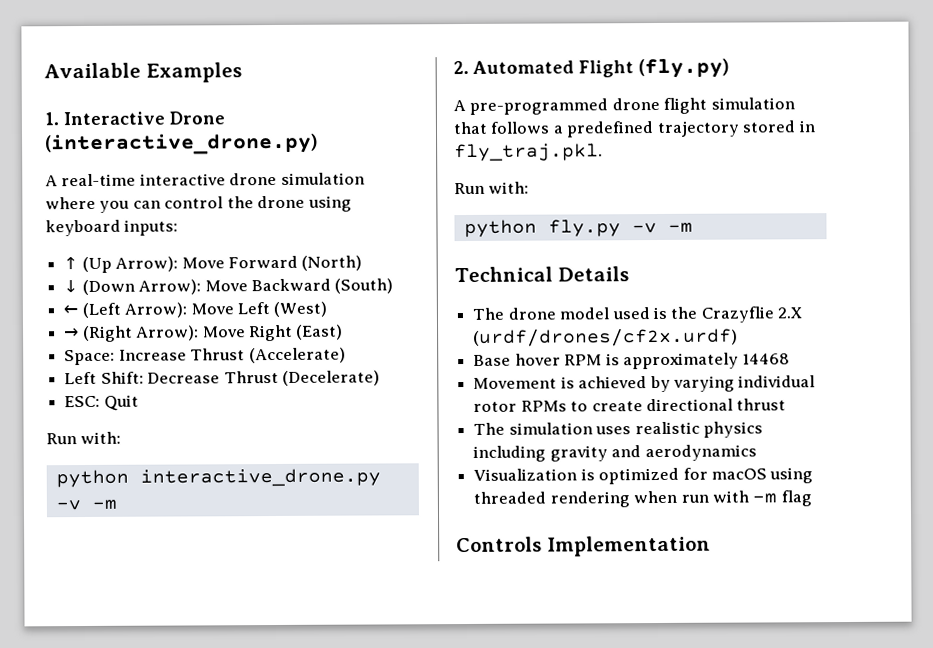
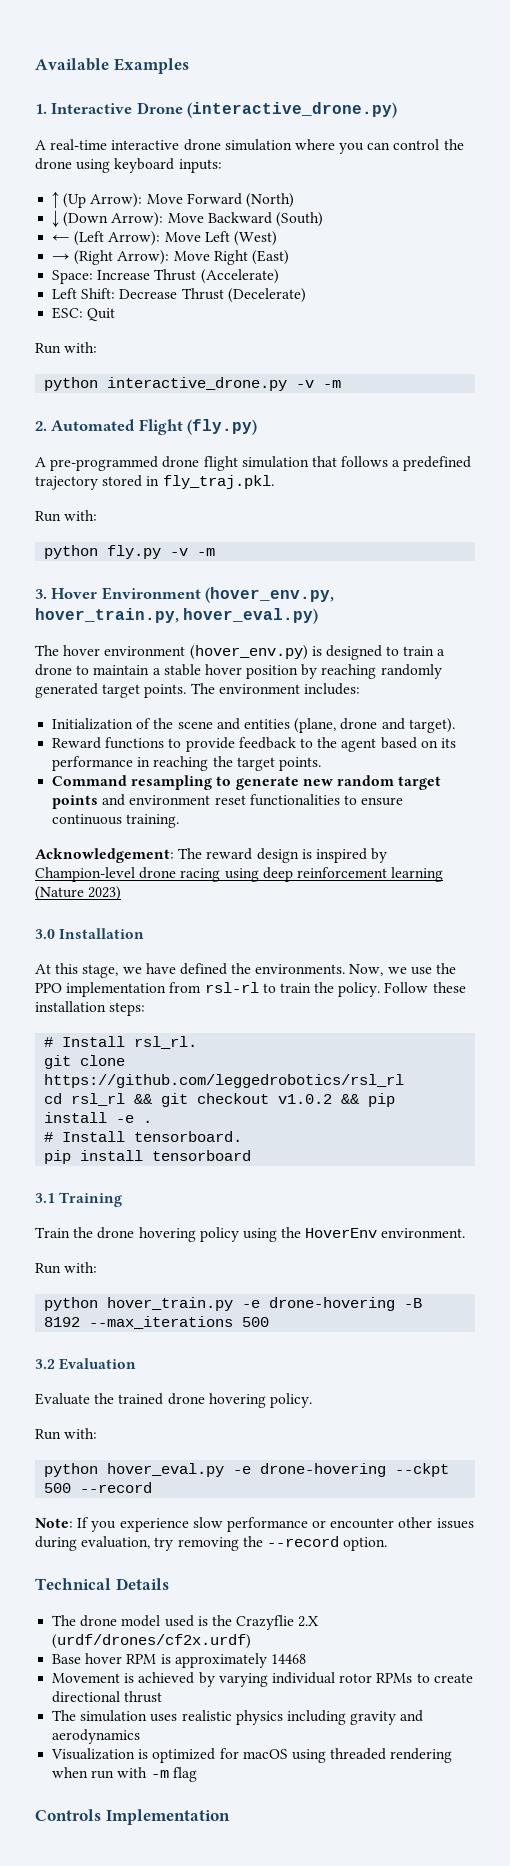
(693, 227) none -> [35,587,335,603] [35,608,319,624] [35,645,446,660] [35,664,442,679] [35,683,360,698] [52,718,455,733] [52,737,456,752] [52,756,321,771] [52,775,442,790] [52,794,404,809] [52,814,180,828] [35,848,388,863] [35,867,444,882] [35,886,122,901] [35,928,145,939] [35,963,457,978] [35,982,466,997] [35,1001,146,1016] [44,1036,198,1049] [44,1055,126,1069] [44,1074,405,1088] [44,1093,396,1107] [44,1112,153,1123] [44,1131,243,1142] [44,1150,252,1164] [35,1192,123,1207] [35,1227,466,1242] [35,1262,98,1274] [44,1297,423,1311] [44,1316,270,1329] [35,1358,137,1370] [35,1393,312,1408] [35,1428,98,1440] [44,1463,450,1477] [44,1482,153,1493] [35,1517,474,1532] [35,1536,388,1551] // 3. Hover Environment (hover_env.py, hover_train.py, hover_eval.py) // The hover environment (hover_env.py) is designed to train a drone to maintain a stable hover position by reaching randomly generated target points. The environment includes: // Initialization of the scene and entities (plane, drone and target). // Reward functions to provide feedback to the agent based on its performance in reaching the target points. // Command resampling to generate new random target points and environment reset functionalities to ensure continuous training. // Acknowledgement: The reward design is inspired by Champion-level drone racing using deep reinforcement learning (Nature 2023) // 3.0 Installation // At this stage, we have defined the environments. Now, we use the PPO implementation from rsl-rl to train the policy. Follow these installation steps: // # Install rsl_rl. // git clone https://github.com/leggedrobotics/rsl_rl // cd rsl_rl && git checkout v1.0.2 && pip install -e . // # Install tensorboard. // pip install tensorboard // 3.1 Training // Train the drone hovering policy using the HoverEnv environment. // Run with: // python hover_train.py -e drone-hovering -B 8192 --max_iterations 500 // 3.2 Evaluation // Evaluate the trained drone hovering policy. // Run with: // python hover_eval.py -e drone-hovering --ckpt 500 --record // Note: If you experience slow performance or encounter other issues during evaluation, try removing the --record option.

